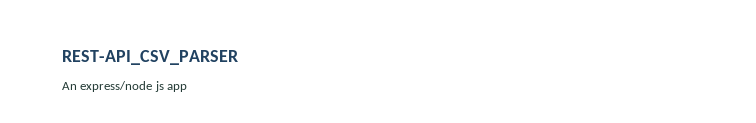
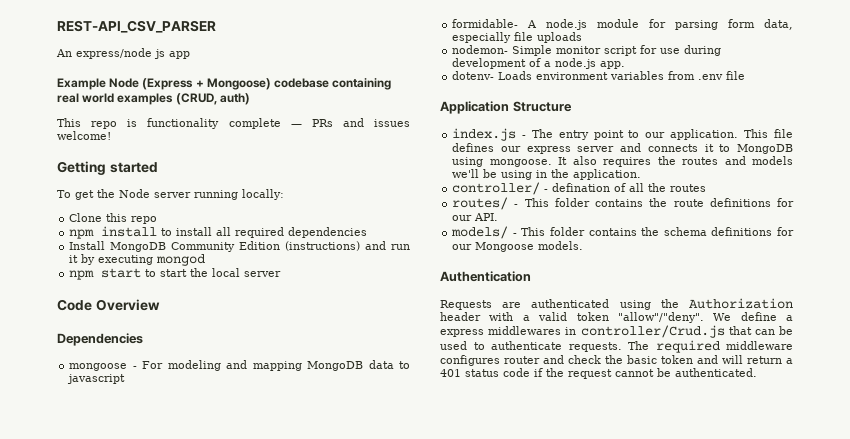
(188, 88) none -> [57,78,392,90] [57,93,250,105] [57,118,410,129] [57,131,111,140] [57,161,158,175] [57,189,284,200] [69,213,158,224] [69,226,368,239] [69,241,410,252] [69,254,206,266] [69,268,282,280] [57,299,160,311] [57,333,143,346] [69,360,411,371] [67,374,126,384] [452,19,793,30] [452,32,583,43] [452,45,722,56] [452,58,626,69] [452,71,746,80] [440,101,572,114] [452,128,793,141] [452,143,793,154] [452,156,793,167] [452,169,642,180] [452,182,707,195] [452,197,794,210] [452,213,499,221] [451,226,794,239] [452,241,584,252] [440,271,531,282] [440,298,793,310] [440,312,793,323] [440,325,793,338] [440,340,793,353] [440,355,793,366] [440,368,757,379] // Example Node (Express + Mongoose) codebase containing real world examples (CRUD, auth) // This repo is functionality complete — PRs and issues welcome! // Getting started // To get the Node server running locally: // Clone this repo // npm install to install all required dependencies // Install MongoDB Community Edition (instructions) and run it by executing mongod // npm start to start the local server // Code Overview // Dependencies // mongoose - For modeling and mapping MongoDB data to javascript // formidable- A node.js module for parsing form data, especially file uploads // nodemon- Simple monitor script for use during development of a node.js app. // dotenv- Loads environment variables from .env file // Application Structure // index.js - The entry point to our application. This file defines our express server and connects it to MongoDB using mongoose. It also requires the routes and models we'll be using in the application. // controller/ - defination of all the routes // routes/ - This folder contains the route definitions for our API. // models/ - This folder contains the schema definitions for our Mongoose models. // Authentication // Requests are authenticated using the Authorization header with a valid token "allow"/"deny". We define a express middlewares in controller/Crud.js that can be used to authenticate requests. The required middleware configures router and check the basic token and will return a 401 status code if the request cannot be authenticated.

